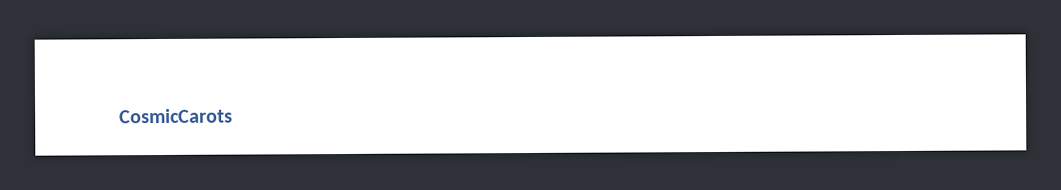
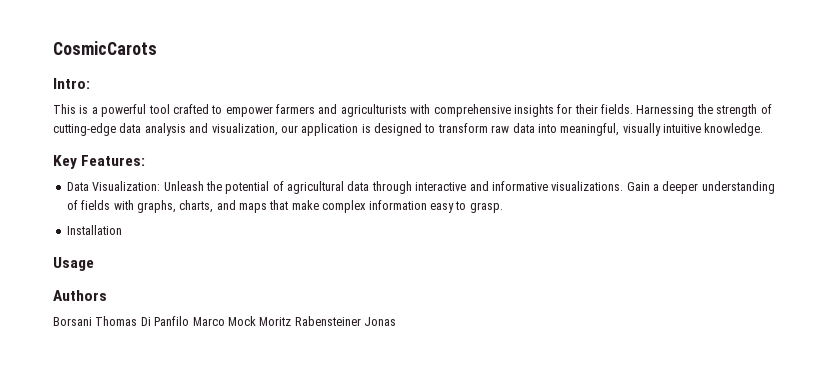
(233, 116) none -> [53,78,90,89] [53,104,772,117] [53,123,764,136] [53,155,146,169] [66,181,775,194] [66,200,503,213] [66,225,122,235] [53,257,94,271] [53,290,107,301] [53,316,396,326] // Intro: // This is a powerful tool crafted to empower farmers and agriculturists with comprehensive insights for their fields. Harnessing the strength of cutting-edge data analysis and visualization, our application is designed to transform raw data into meaningful, visually intuitive knowledge. // Key Features: // Data Visualization: Unleash the potential of agricultural data through interactive and informative visualizations. Gain a deeper understanding of fields with graphs, charts, and maps that make complex information easy to grasp. // Installation // Usage // Authors // Borsani Thomas Di Panfilo Marco Mock Moritz Rabensteiner Jonas

